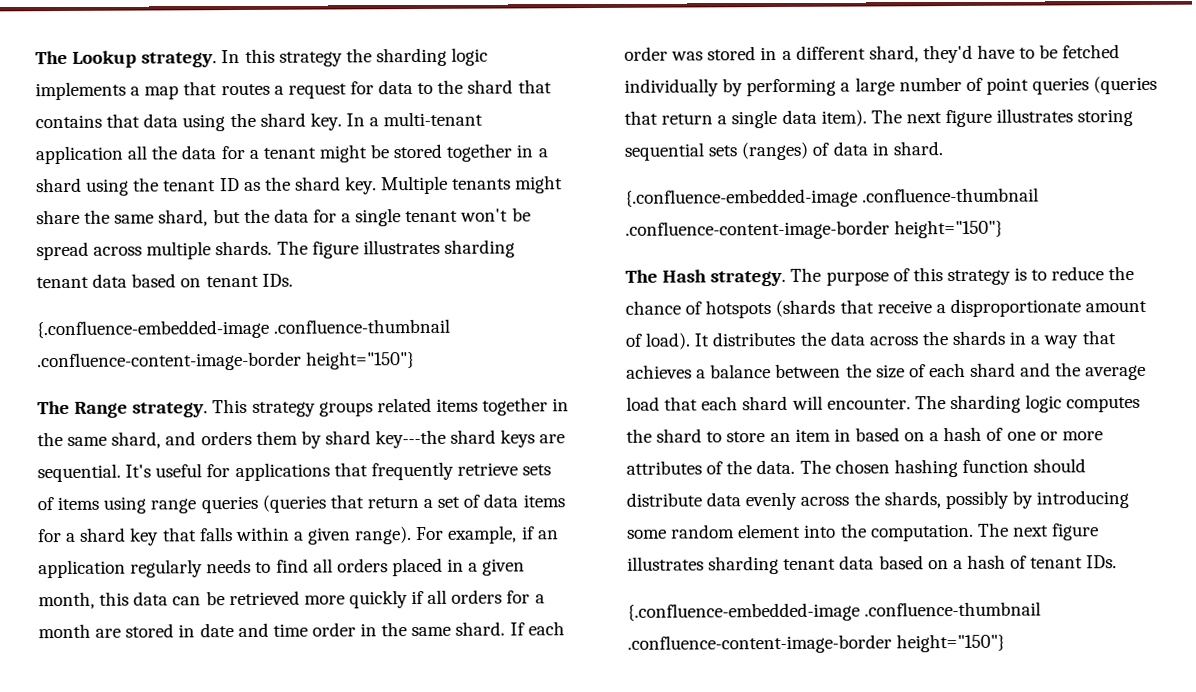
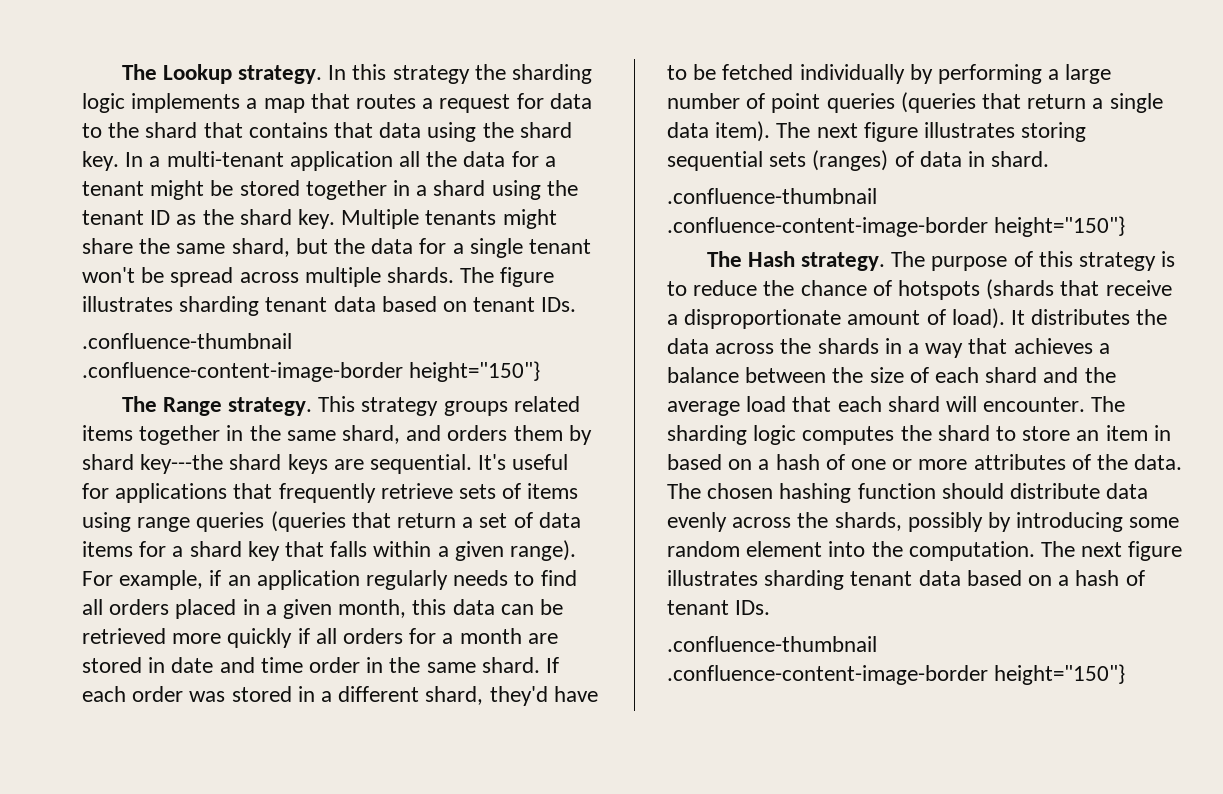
[36,319,269,340] {.confluence-embedded-image -> (577, 304) none
[625,188,858,208] {.confluence-embedded-image -> (1050, 159) none
[627,602,860,622] {.confluence-embedded-image -> (771, 607) none

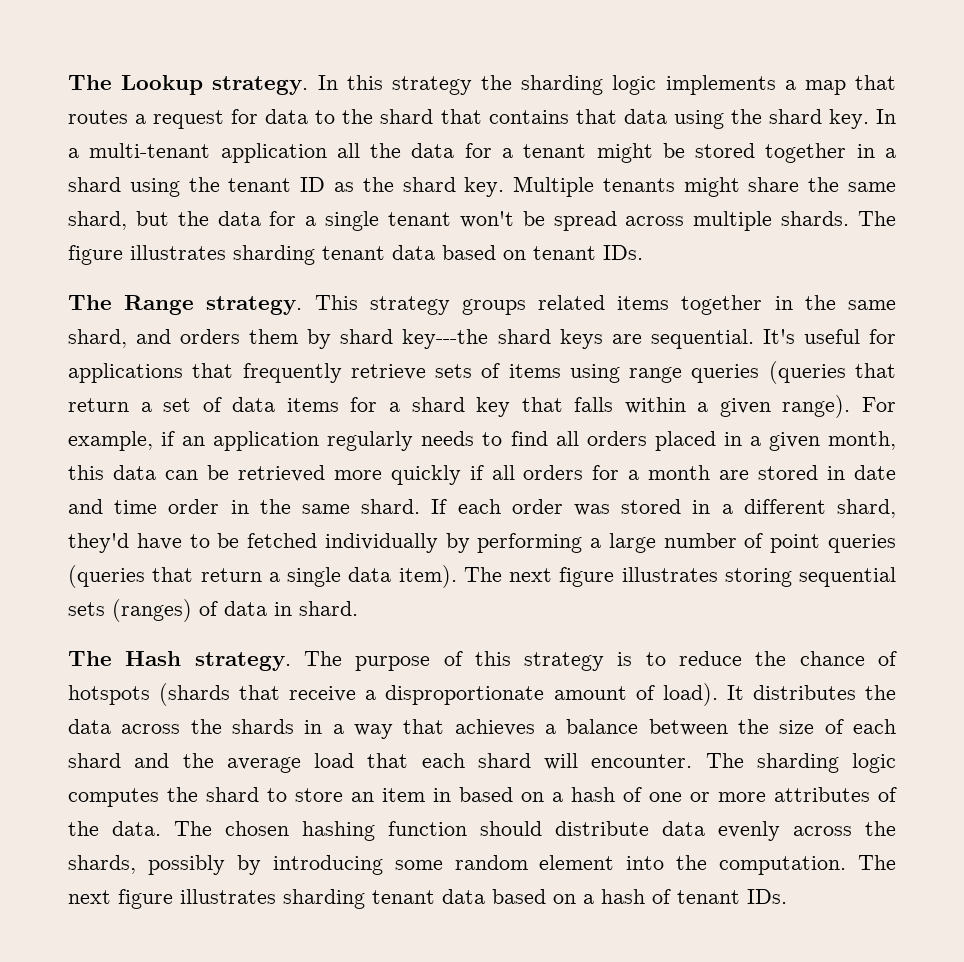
[82,333,292,349] [82,361,541,382] // .confluence-thumbnail .confluence-content-image-border height="150"} -> (643, 252) none
[667,188,877,204] [667,216,1126,237] // .confluence-thumbnail .confluence-content-image-border height="150"} -> (358, 608) none
[667,636,877,652] [667,664,1126,685] // .confluence-thumbnail .confluence-content-image-border height="150"} -> (787, 896) none

